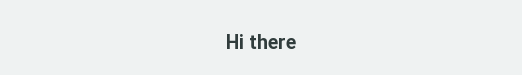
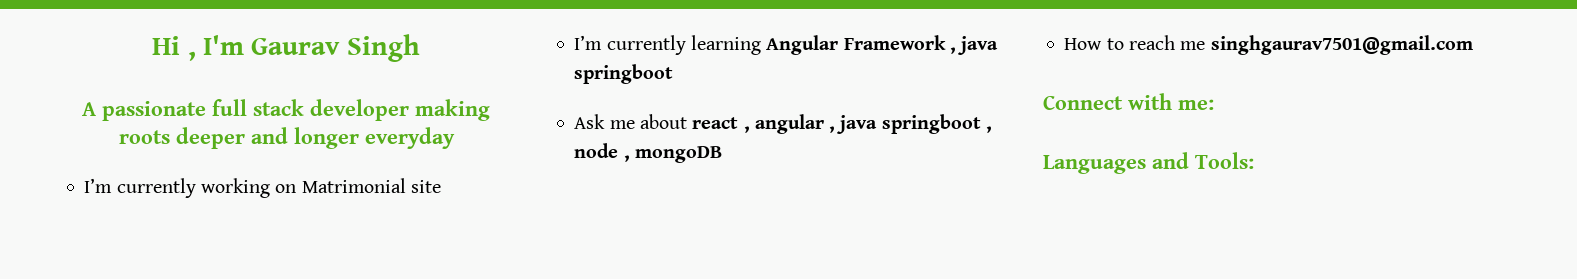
[249,34,297,49] there -> [187,34,420,62] [82,99,490,121] [118,127,455,149] [84,178,441,198] [574,35,999,55] [574,64,674,84] [574,114,992,134] [574,143,722,163] [1064,35,1473,55] [1043,93,1214,110] [1043,152,1254,174] , I'm Gaurav Singh // A passionate full stack developer making roots deeper and longer everyday // I’m currently working on Matrimonial site // I’m currently learning Angular Framework , java springboot // Ask me about react , angular , java springboot , node , mongoDB // How to reach me singhgaurav7501@gmail.com // Connect with me: // Languages and Tools:

